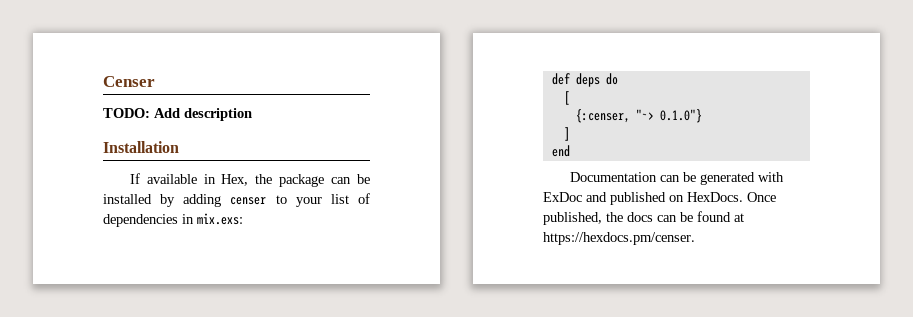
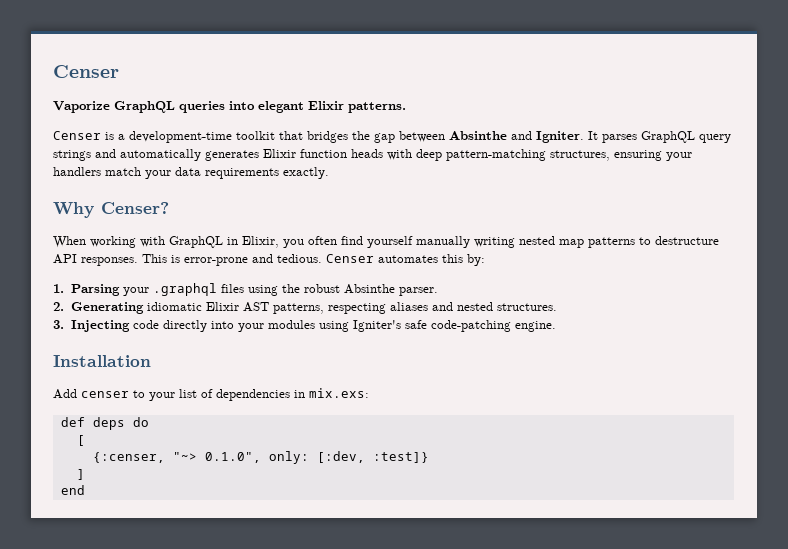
[103,108,252,121] [103,141,179,153] [129,173,370,187] [103,194,222,207] TODO: Add description // Installation // If available in Hex, the package can be installed by adding -> [53,101,406,113] [53,131,731,143] [53,149,692,161] [53,167,329,179] [53,202,169,218] [53,236,719,248] [53,254,485,266] [53,283,438,296] [53,302,557,314] [53,320,556,332] [53,355,151,367] [53,389,77,399] Vaporize GraphQL queries into elegant Elixir patterns. // Censer is a development-time toolkit that bridges the gap between Absinthe and Igniter. It parses GraphQL query strings and automatically generates Elixir function heads with deep pattern-matching structures, ensuring your handlers match your data requirements exactly. // Why Censer? // When working with GraphQL in Elixir, you often find yourself manually writing nested map patterns to destructure API responses. This is error-prone and tedious. Censer automates this by: // 1. Parsing your .graphql files using the robust Absinthe parser. // 2. Generating idiomatic Elixir AST patterns, respecting aliases and nested structures. // 3. Injecting code directly into your modules using Igniter's safe code-patching engine. // Installation // Add
[659,109,702,123] [563,127,570,141] [551,145,570,157] [569,172,784,185] [543,192,776,205] [543,211,744,225] [543,232,695,245] 0.1.0"} // ] // end // Documentation can be generated with ExDoc and published on HexDocs. Once published, the docs can be found at https://hexdocs.pm/censer. -> [204,451,429,464] [76,469,85,480] [60,485,85,495] 0.1.0", only: [:dev, :test]} // ] // end

